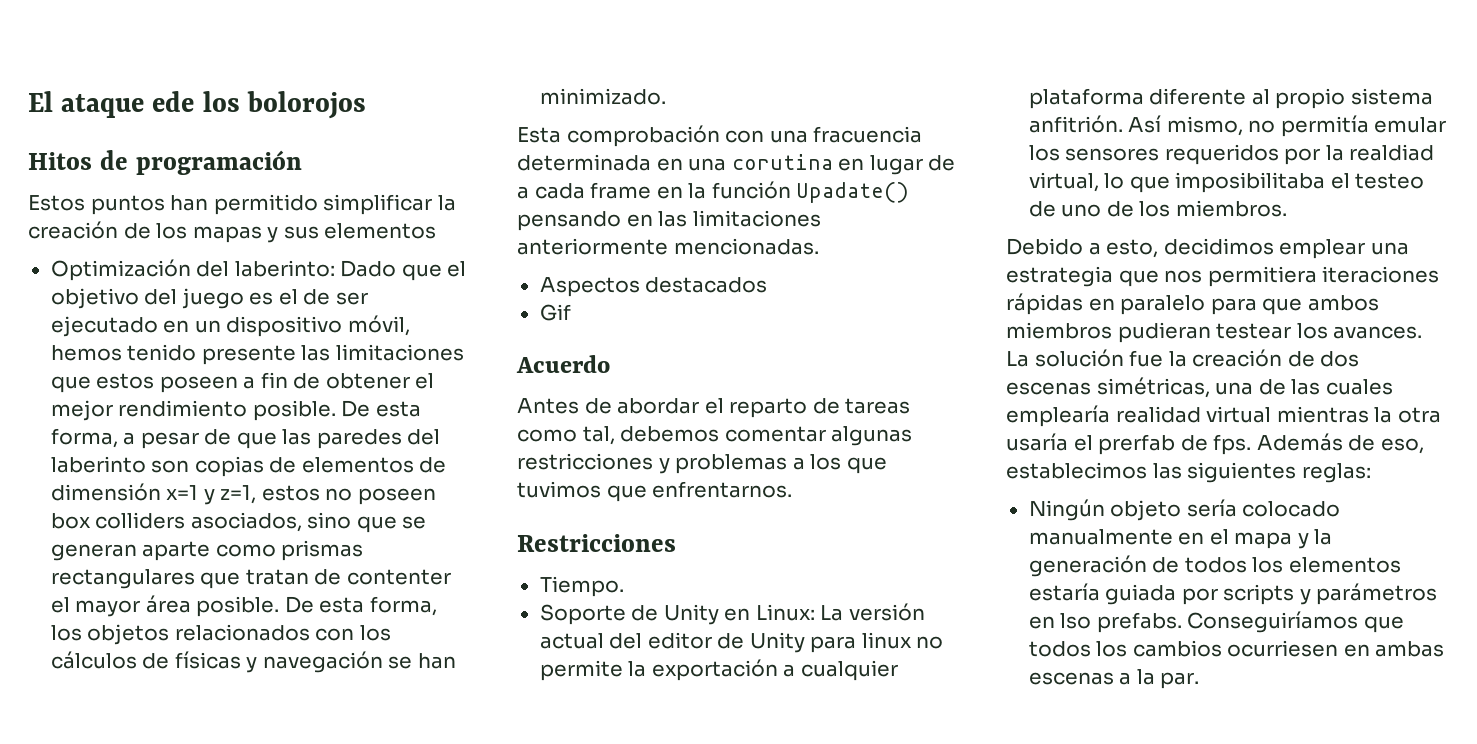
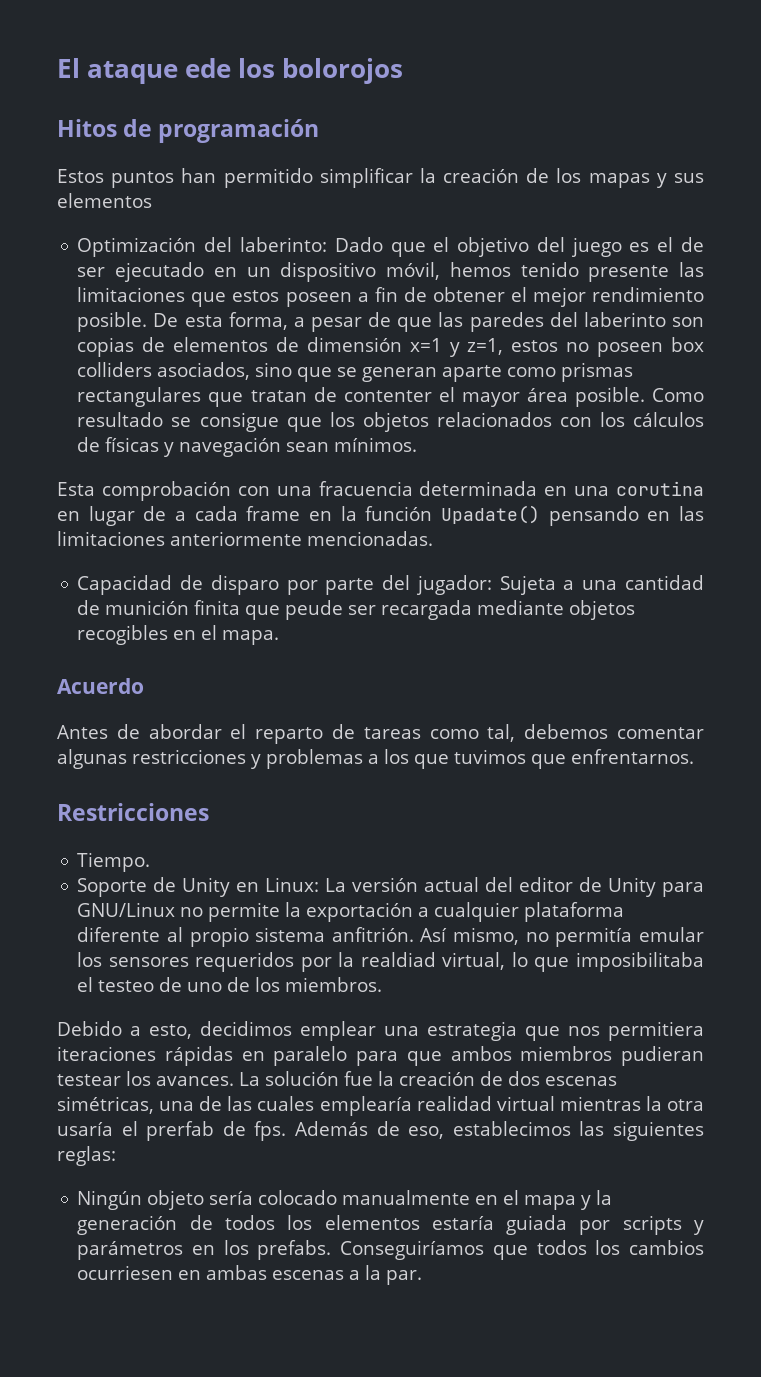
[284,596,437,616] De esta forma, -> [651,388,704,402] [77,412,322,432] Como resultado se consigue que
[388,653,456,669] [539,88,666,105] se han minimizado. -> [286,437,418,452] sean mínimos.
[539,277,768,297] [539,304,571,321] Aspectos destacados // Gif -> [77,575,704,595] [77,600,636,620] [77,625,280,645] Capacidad de disparo por parte del jugador: Sujeta a una cantidad de munición finita que peude ser recargada mediante objetos recogibles en el mapa.
[861,632,912,649] linux -> [77,902,176,917] GNU/Linux
[1060,613,1092,629] lso -> [223,1240,249,1255] los

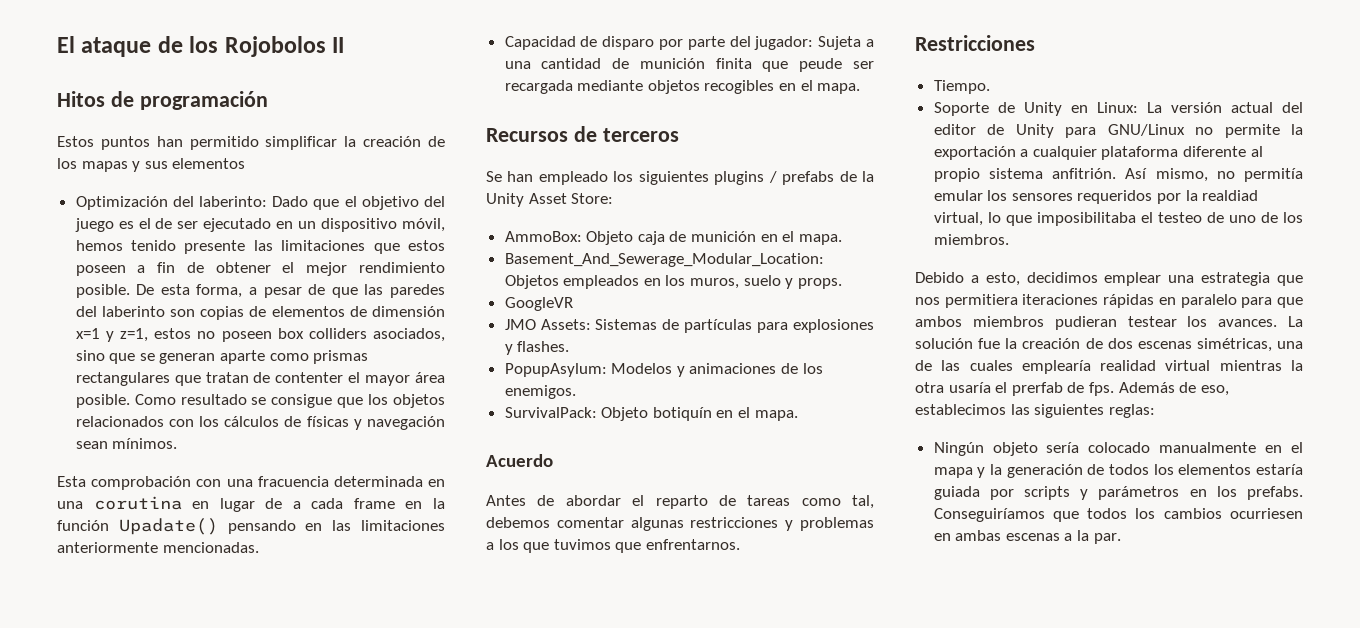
[185,58,404,84] ede los bolorojos -> [157,36,345,57] de los Rojobolos II
(280, 637) none -> [486,126,679,142] [486,171,874,185] [486,193,614,207] [504,231,842,245] [504,253,824,267] [504,275,842,289] [504,297,573,311] [504,319,874,333] [504,341,570,355] [504,363,823,377] [504,385,576,399] [504,407,798,421] // Recursos de terceros // Se han empleado los siguientes plugins / prefabs de la Unity Asset Store: // AmmoBox: Objeto caja de munición en el mapa. // Basement_And_Sewerage_Modular_Location: Objetos empleados en los muros, suelo y props. // GoogleVR // JMO Assets: Sistemas de partículas para explosiones y flashes. // PopupAsylum: Modelos y animaciones de los enemigos. // SurvivalPack: Objeto botiquín en el mapa.

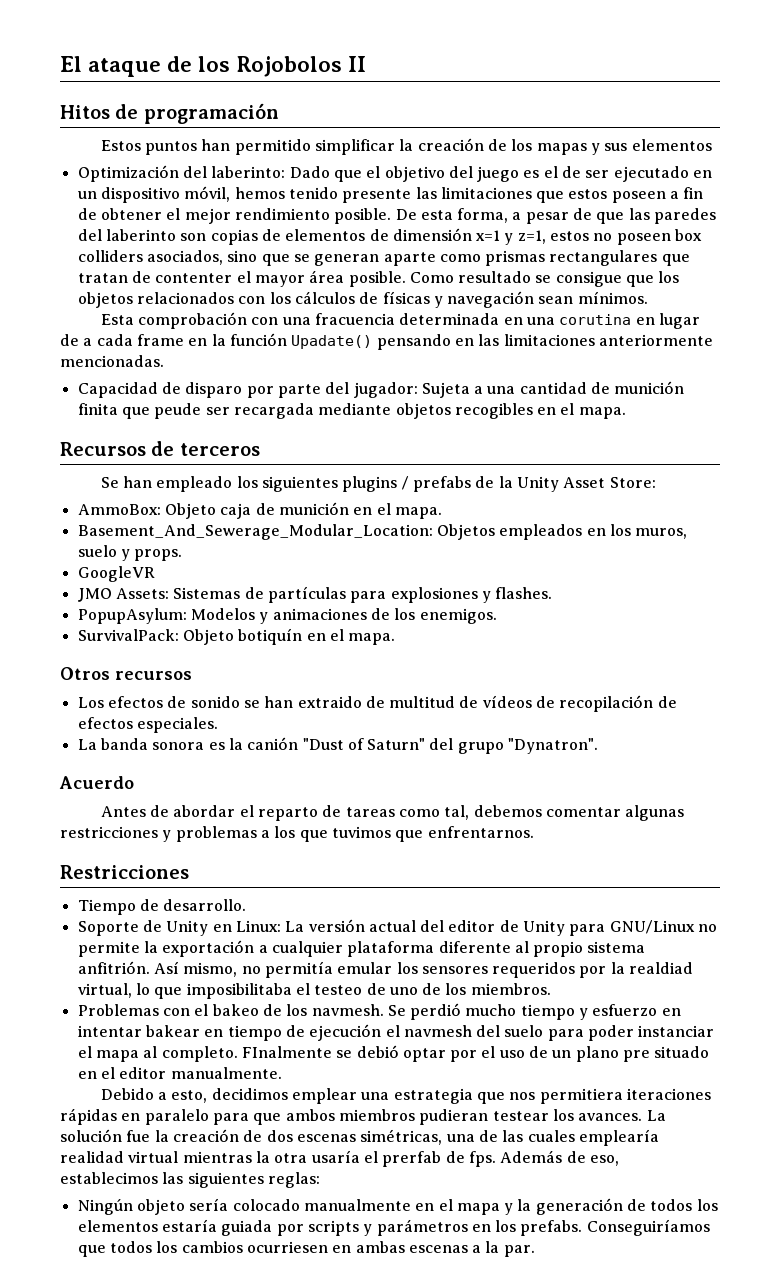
(798, 415) none -> [60,667,192,680] [77,695,677,712] [77,717,218,733] [77,737,599,754] // Otros recursos // Los efectos de sonido se han extraido de multitud de vídeos de recopilación de efectos especiales. // La banda sonora es la canión "Dust of Saturn" del grupo "Dynatron".
[933,80,990,94] Tiempo. -> [77,899,247,915] Tiempo de desarrollo.
(1009, 239) none -> [77,1003,681,1020] [77,1024,715,1041] [77,1045,710,1062] [77,1067,282,1079] // Problemas con el bakeo de los navmesh. Se perdió mucho tiempo y esfuerzo en intentar bakear en tiempo de ejecución el navmesh del suelo para poder instanciar el mapa al completo. FInalmente se debió optar por el uso de un plano pre situado en el editor manualmente.

